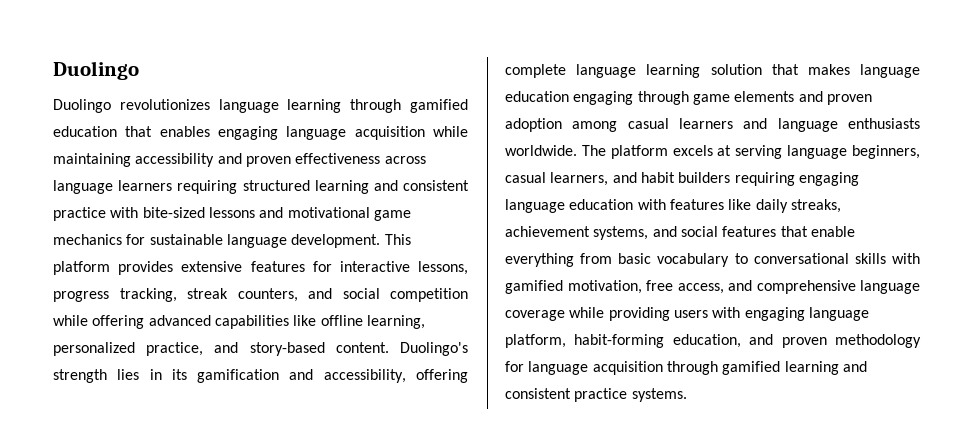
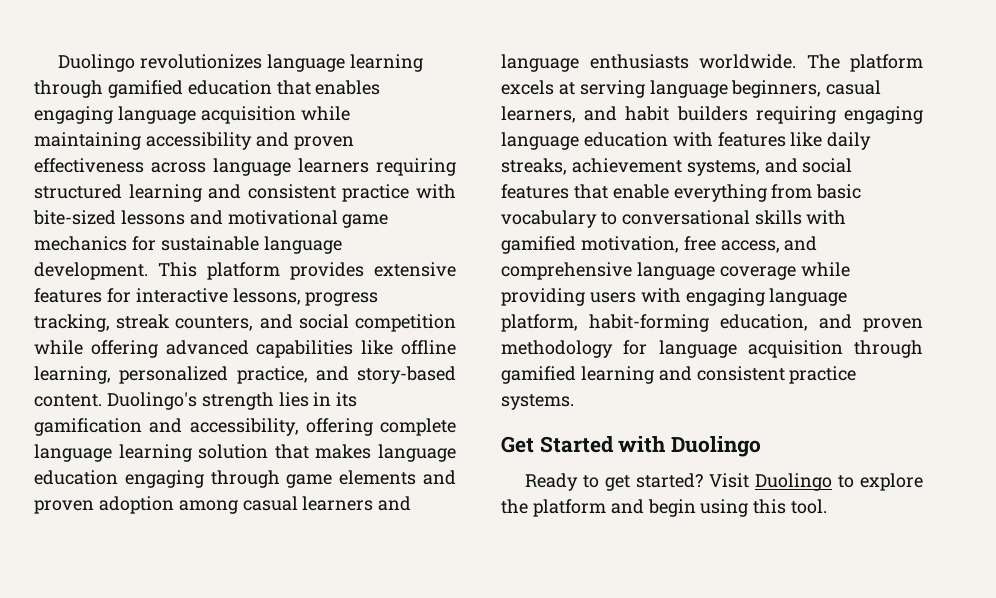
[53,61,139,80] [53,99,111,113] Duolingo // Duolingo -> [58,54,136,72] Duolingo
(687, 395) none -> [501,436,762,457] [525,473,923,491] [501,499,828,517] // Get Started with Duolingo // Ready to get started? Visit Duolingo to explore the platform and begin using this tool.

